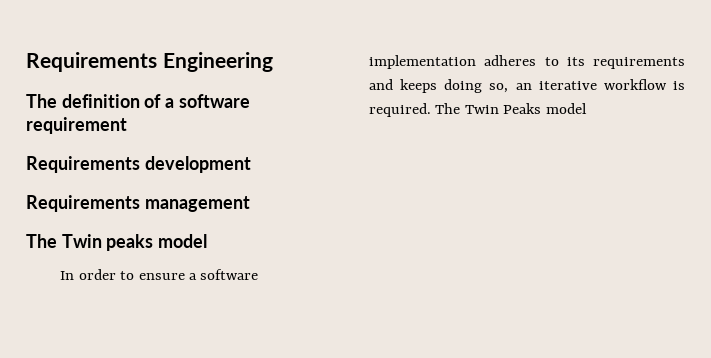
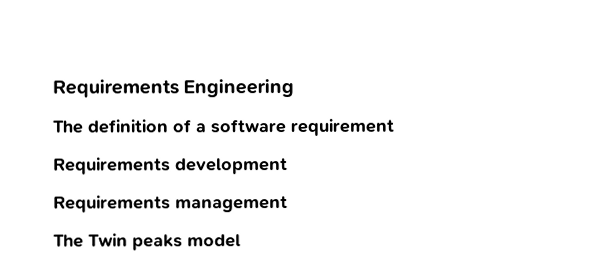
[60,269,259,280] [369,55,685,69] [369,79,685,93] [369,103,587,117] // In order to ensure a software implementation adheres to its requirements and keeps doing so, an iterative workflow is required. The Twin Peaks model -> (241, 241) none

